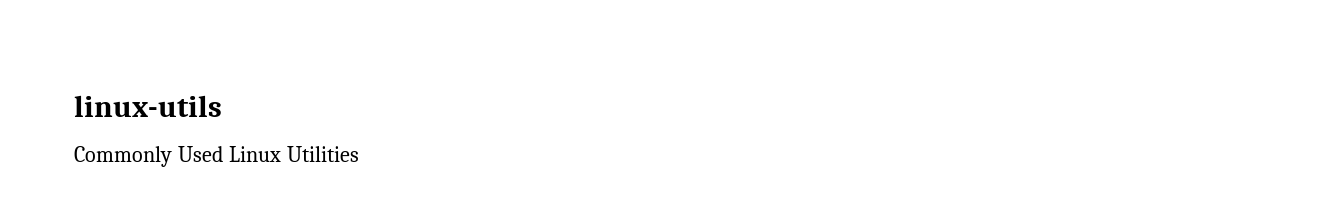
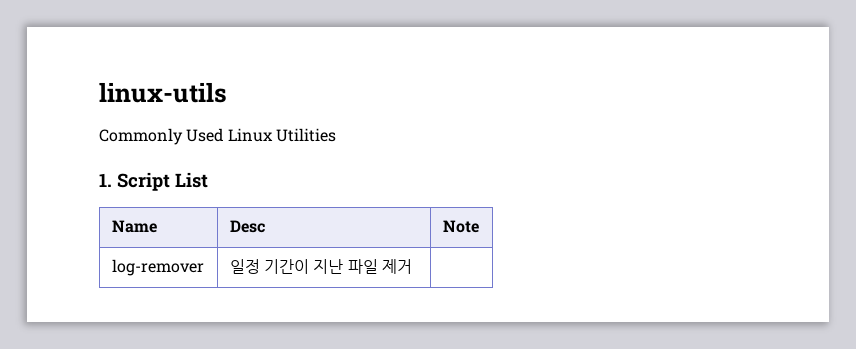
(359, 154) none -> [99,172,208,191] [111,220,157,233] [229,220,265,233] [442,220,479,233] [111,259,204,276] [229,259,412,274] // 1. Script List // Name | Desc | Note // log-remover | 일정 기간이 지난 파일 제거 |

